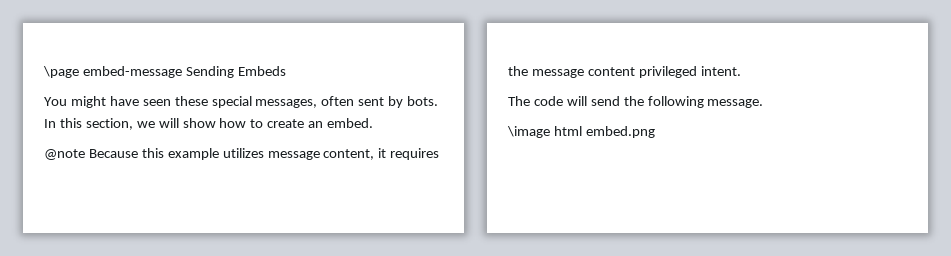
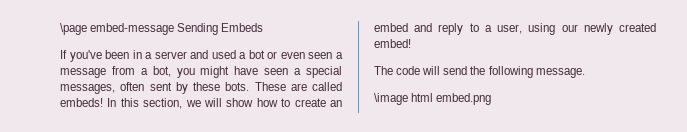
[44,97,67,106] You -> [60,50,344,62] [60,66,195,78] If you've been in a server and used a bot or even seen a message from a bot, you
[174,96,208,106] these -> [294,68,302,75] a
[407,96,439,106] bots. -> [193,82,342,91] [60,98,103,107] these bots. These are called embeds!
[327,118,374,128] [44,148,440,160] [508,66,741,78] embed. // @note Because this example utilizes message content, it requires the message content privileged intent. -> [374,23,656,35] [374,39,411,48] embed and reply to a user, using our newly created embed!

